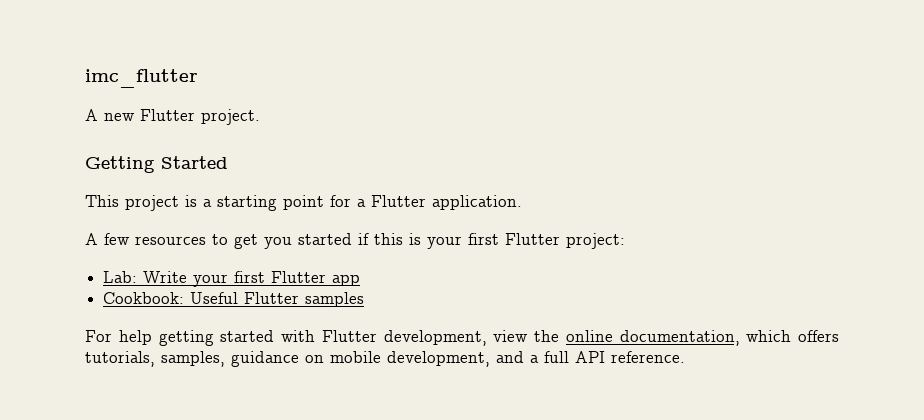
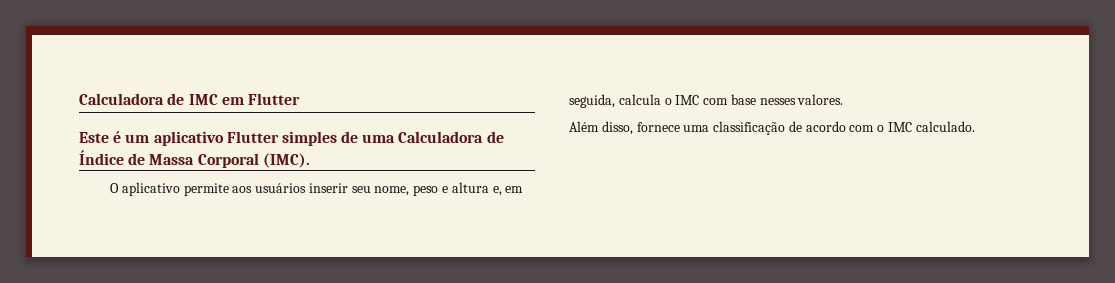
[85,69,198,88] [85,109,260,125] [85,156,228,173] [85,195,522,211] [85,233,625,249] [103,271,361,287] [103,292,365,307] [85,330,839,346] [85,351,685,367] imc_flutter // A new Flutter project. // Getting Started // This project is a starting point for a Flutter application. // A few resources to get you started if this is your first Flutter project: // Lab: Write your first Flutter app // Cookbook: Useful Flutter samples // For help getting started with Flutter development, view the online documentation, which offers tutorials, samples, guidance on mobile development, and a full API reference. -> [79,93,301,105] [79,131,504,146] [79,150,310,168] [110,182,524,196] [569,94,844,108] [569,121,975,135] Calculadora de IMC em Flutter // Este é um aplicativo Flutter simples de uma Calculadora de Índice de Massa Corporal (IMC). // O aplicativo permite aos usuários inserir seu nome, peso e altura e, em seguida, calcula o IMC com base nesses valores. // Além disso, fornece uma classificação de acordo com o IMC calculado.

